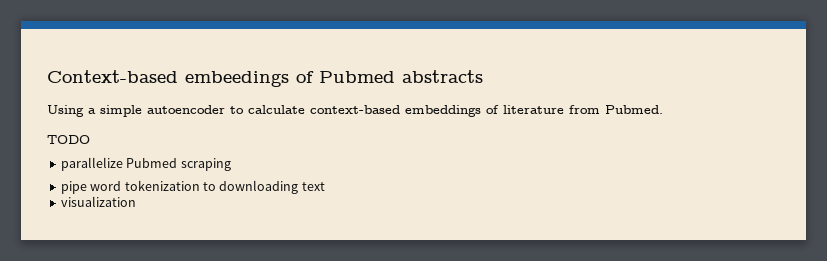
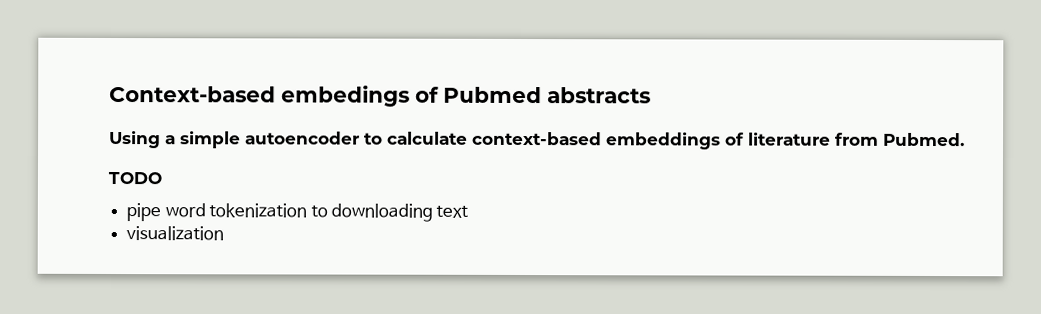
[185,71,289,87] embeedings -> [281,85,410,107] embedings
[60,157,231,171] // parallelize Pubmed scraping -> (162, 178) none

